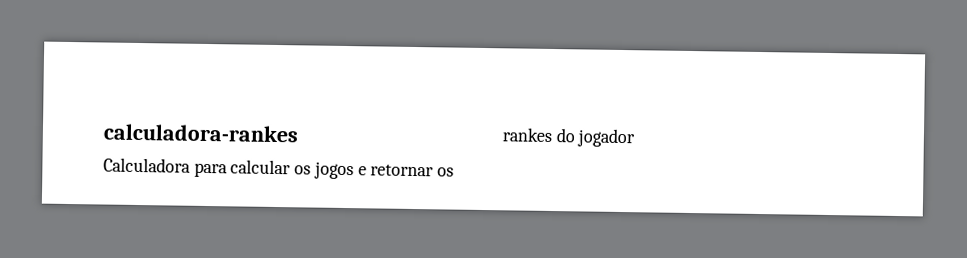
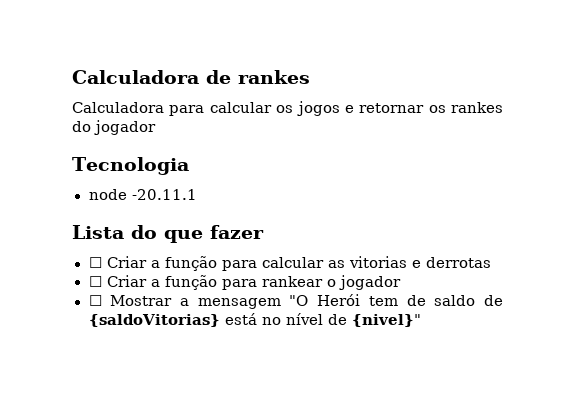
[103,123,299,143] calculadora-rankes -> [72,70,310,84] Calculadora de rankes
(637, 138) none -> [72,157,189,175] [88,189,197,200] [72,225,264,243] [88,256,491,271] [88,275,401,290] [88,294,504,309] [88,313,421,327] // Tecnologia // node -20.11.1 // Lista do que fazer // ☐ Criar a função para calcular as vitorias e derrotas // ☐ Criar a função para rankear o jogador // ☐ Mostrar a mensagem "O Herói tem de saldo de {saldoVitorias} está no nível de {nivel}"

